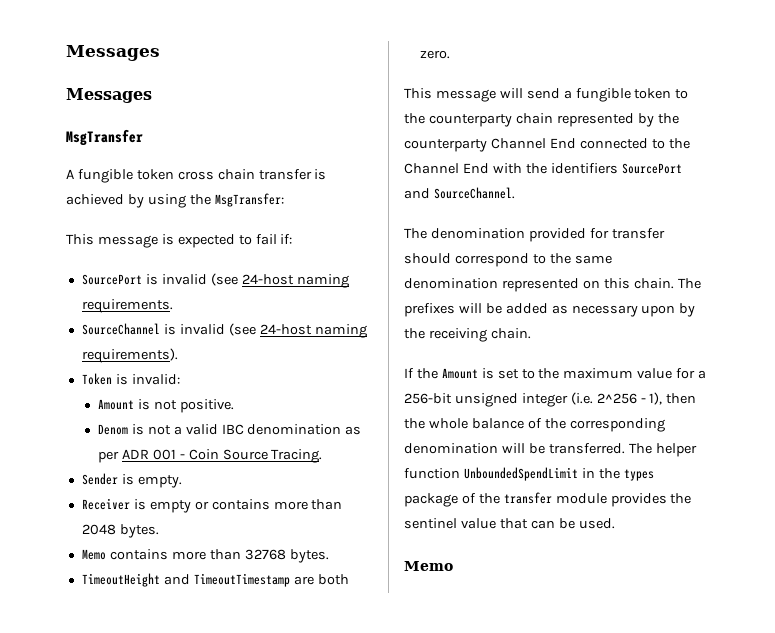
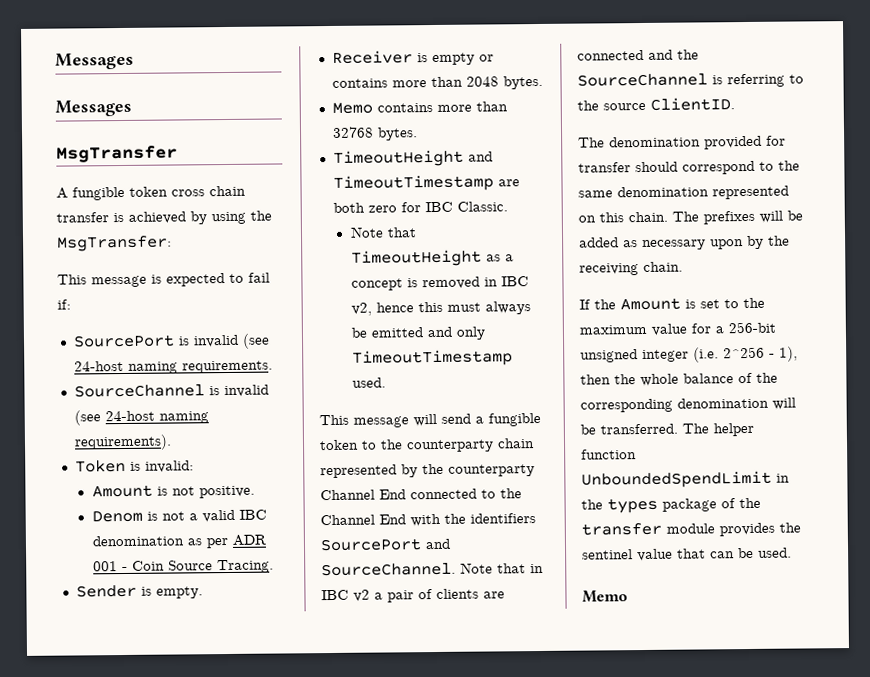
[419,50,450,59] zero. -> [367,201,508,213] [349,226,417,238] [350,249,514,267] [350,276,529,291] [350,301,531,316] [350,326,486,340] [351,349,513,367] [351,377,386,388] zero for IBC Classic. // Note that TimeoutHeight as a concept is removed in IBC v2, hence this must always be emitted and only TimeoutTimestamp used.
(515, 193) none -> [460,562,544,574] [321,588,505,603] [577,49,699,61] [577,73,804,88] [577,97,735,111] Note that in IBC v2 a pair of clients are connected and the SourceChannel is referring to the source ClientID.

